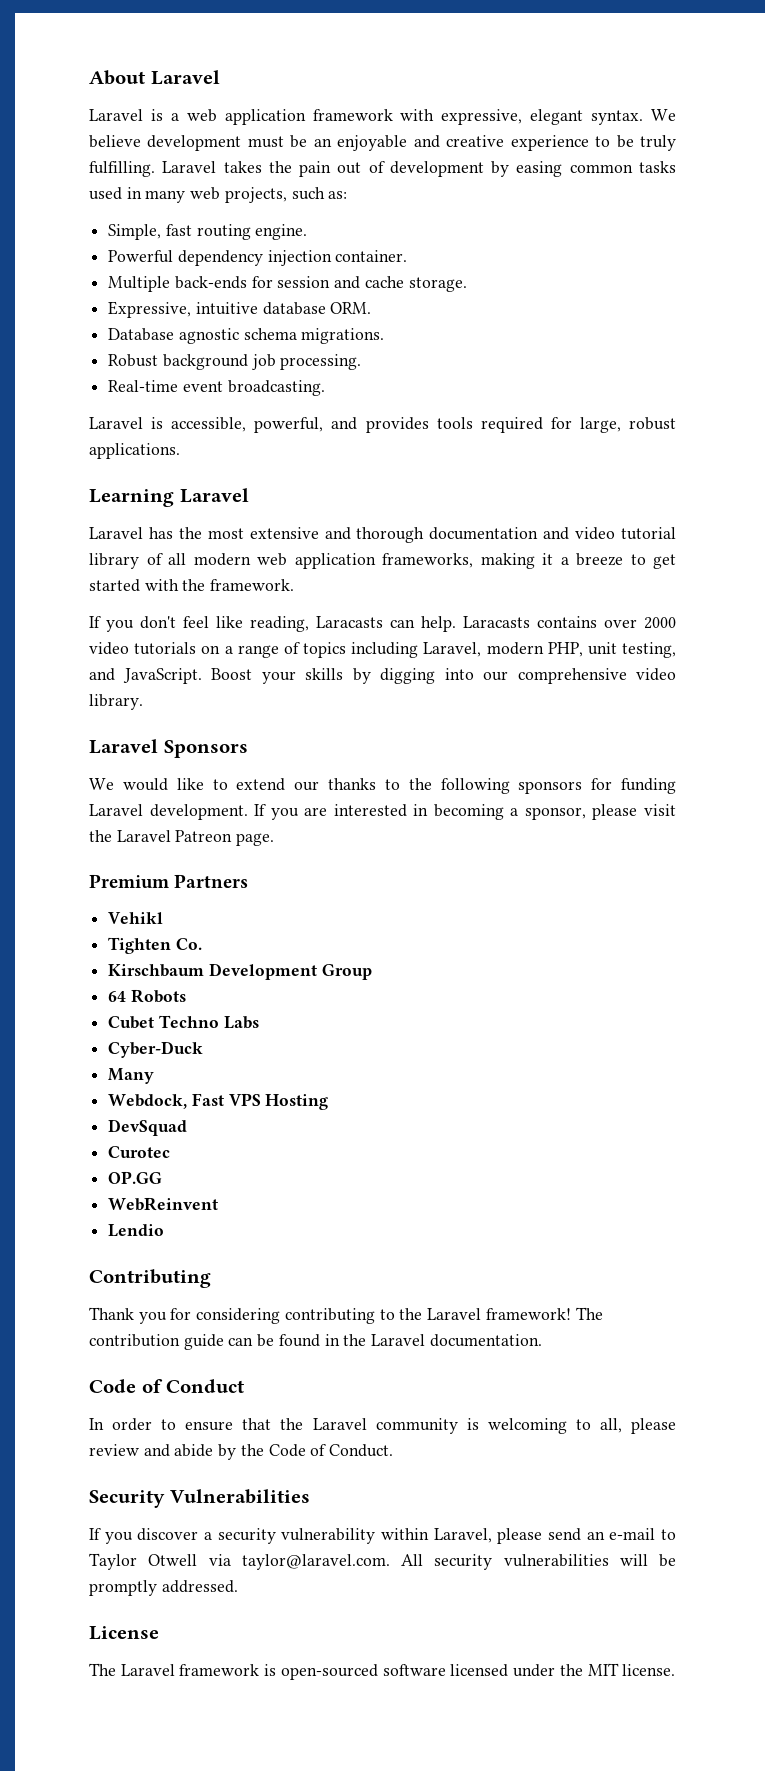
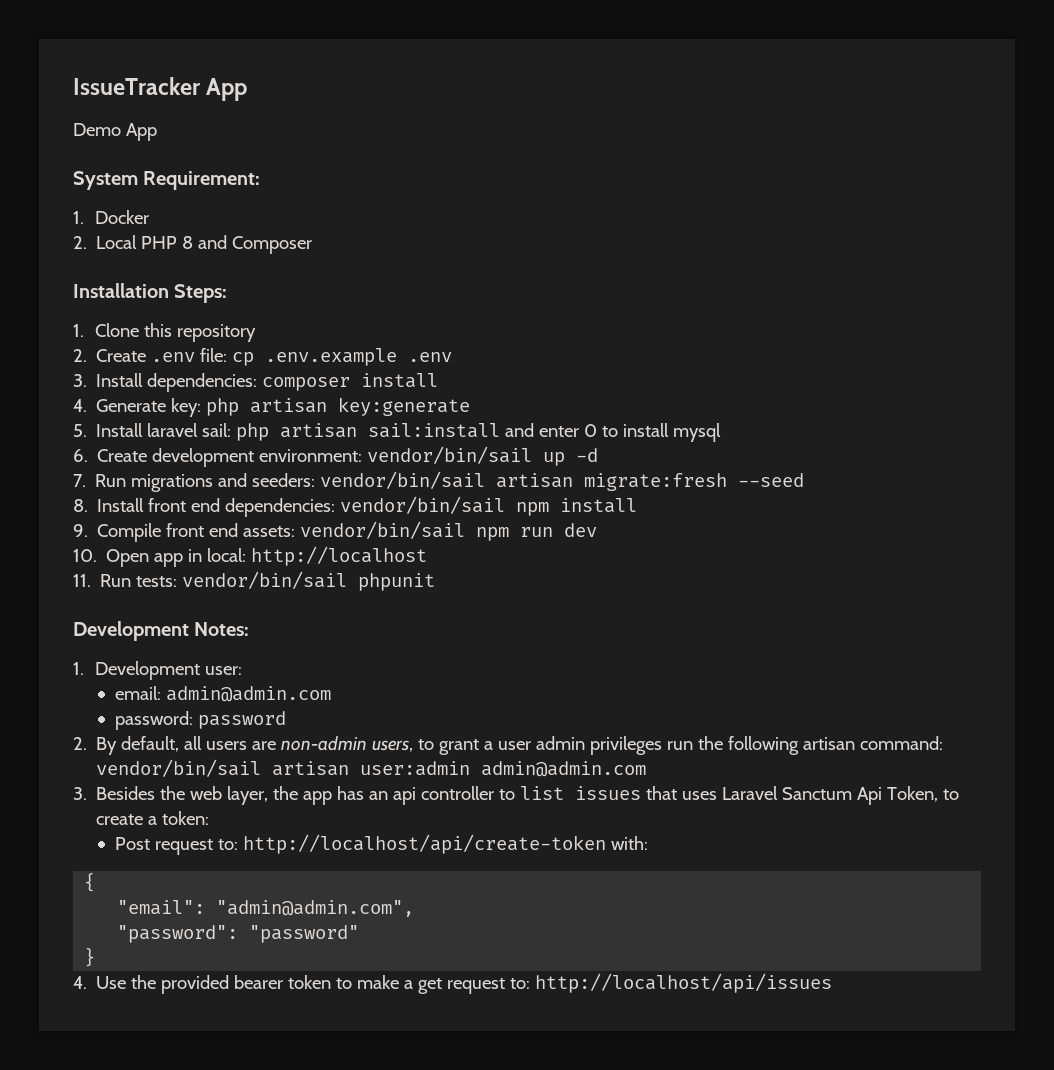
[89,70,220,85] [89,109,676,125] [89,135,676,151] [89,161,676,177] [89,187,348,203] [108,224,308,240] [108,250,408,266] [108,276,467,292] [108,301,372,318] [108,328,385,344] [108,354,362,370] [108,380,325,396] [89,417,677,433] [89,443,180,459] [89,488,249,507] [89,527,676,543] [89,553,676,569] [89,579,295,592] [89,616,676,632] [89,642,676,658] [89,668,676,684] [89,694,143,710] [89,739,248,758] [89,778,676,794] [89,804,676,820] [89,830,275,846] [89,874,249,889] [108,912,164,924] [108,937,202,954] [108,963,372,980] [108,989,186,1003] [108,1015,259,1029] [108,1041,204,1058] [108,1068,155,1084] [108,1093,329,1110] [108,1119,188,1136] [108,1146,171,1158] [108,1171,163,1184] [108,1197,219,1211] [108,1224,165,1237] [89,1269,211,1288] [89,1307,603,1324] [89,1334,542,1350] [89,1379,245,1393] [89,1418,676,1434] [89,1444,394,1460] [89,1489,310,1508] [89,1528,676,1544] [89,1553,676,1570] [89,1580,238,1596] [89,1626,159,1640] [89,1663,676,1680] About Laravel // Laravel is a web application framework with expressive, elegant syntax. We believe development must be an enjoyable and creative experience to be truly fulfilling. Laravel takes the pain out of development by easing common tasks used in many web projects, such as: // Simple, fast routing engine. // Powerful dependency injection container. // Multiple back-ends for session and cache storage. // Expressive, intuitive database ORM. // Database agnostic schema migrations. // Robust background job processing. // Real-time event broadcasting. // Laravel is accessible, powerful, and provides tools required for large, robust applications. // Learning Laravel // Laravel has the most extensive and thorough documentation and video tutorial library of all modern web application frameworks, making it a breeze to get started with the framework. // If you don't feel like reading, Laracasts can help. Laracasts contains over 2000 video tutorials on a range of topics including Laravel, modern PHP, unit testing, and JavaScript. Boost your skills by digging into our comprehensive video library. // Laravel Sponsors // We would like to extend our thanks to the following sponsors for funding Laravel development. If you are interested in becoming a sponsor, please visit the Laravel Patreon page. // Premium Partners // Vehikl // Tighten Co. // Kirschbaum Development Group // 64 Robots // Cubet Techno Labs // Cyber-Duck // Many // Webdock, Fast VPS Hosting // DevSquad // Curotec // OP.GG // WebReinvent // Lendio // Contributing // Thank you for considering contributing to the Laravel framework! The contribution guide can be found in the Laravel documentation. // Code of Conduct // In order to ensure that the Laravel community is welcoming to all, please review and abide by the Code of Conduct. // Security Vulnerabilities // If you discover a security vulnerability within Laravel, please send an e-mail to Taylor Otwell via taylor@laravel.com. All security vulnerabilities will be promptly addressed. // License // The Laravel framework is open-sourced software licensed under the MIT license. -> [73,77,248,101] [73,123,157,141] [73,171,261,190] [73,210,149,224] [73,235,313,254] [73,283,228,303] [73,323,256,342] [73,348,453,366] [73,373,439,392] [73,397,471,417] [73,423,722,442] [73,446,599,467] [73,471,805,492] [73,496,638,517] [73,521,598,542] [73,546,428,567] [73,571,436,591] [73,621,250,641] [73,661,242,680] [115,686,332,702] [115,711,287,730] [73,736,944,755] [96,759,647,777] [73,786,960,805] [96,811,210,825] [115,834,649,855] [84,872,96,892] [117,900,415,917] [117,925,360,943] [84,947,96,967] [73,973,833,994] IssueTracker App // Demo App // System Requirement: // 1. Docker // 2. Local PHP 8 and Composer // Installation Steps: // 1. Clone this repository // 2. Create .env file: cp .env.example .env // 3. Install dependencies: composer install // 4. Generate key: php artisan key:generate // 5. Install laravel sail: php artisan sail:install and enter 0 to install mysql // 6. Create development environment: vendor/bin/sail up -d // 7. Run migrations and seeders: vendor/bin/sail artisan migrate:fresh --seed // 8. Install front end dependencies: vendor/bin/sail npm install // 9. Compile front end assets: vendor/bin/sail npm run dev // 10. Open app in local: http://localhost // 11. Run tests: vendor/bin/sail phpunit // Development Notes: // 1. Development user: // email: admin@admin.com // password: password // 2. By default, all users are non-admin users, to grant a user admin privileges run the following artisan command: vendor/bin/sail artisan user:admin admin@admin.com // 3. Besides the web layer, the app has an api controller to list issues that uses Laravel Sanctum Api Token, to create a token: // Post request to: http://localhost/api/create-token with: // { // "email": "admin@admin.com", // "password": "password" // } // 4. Use the provided bearer token to make a get request to: http://localhost/api/issues

